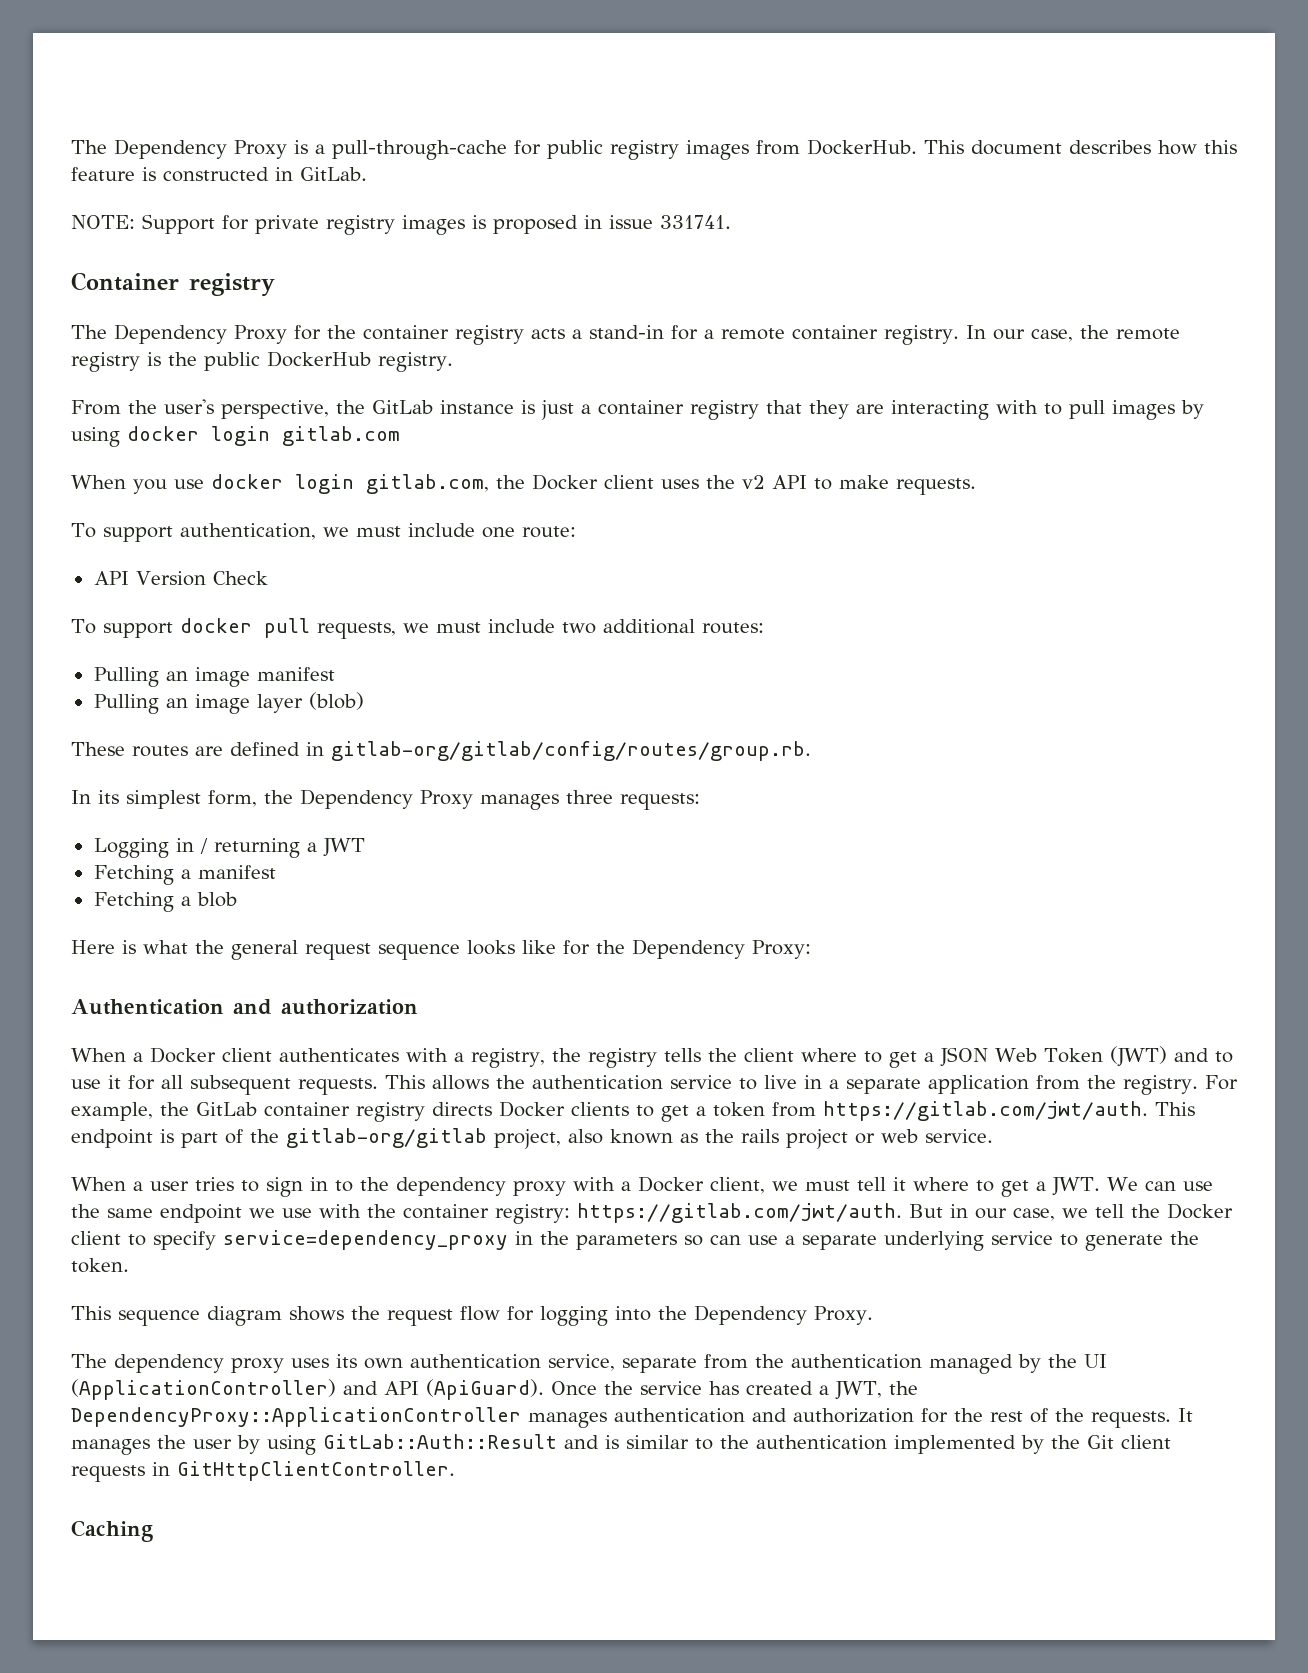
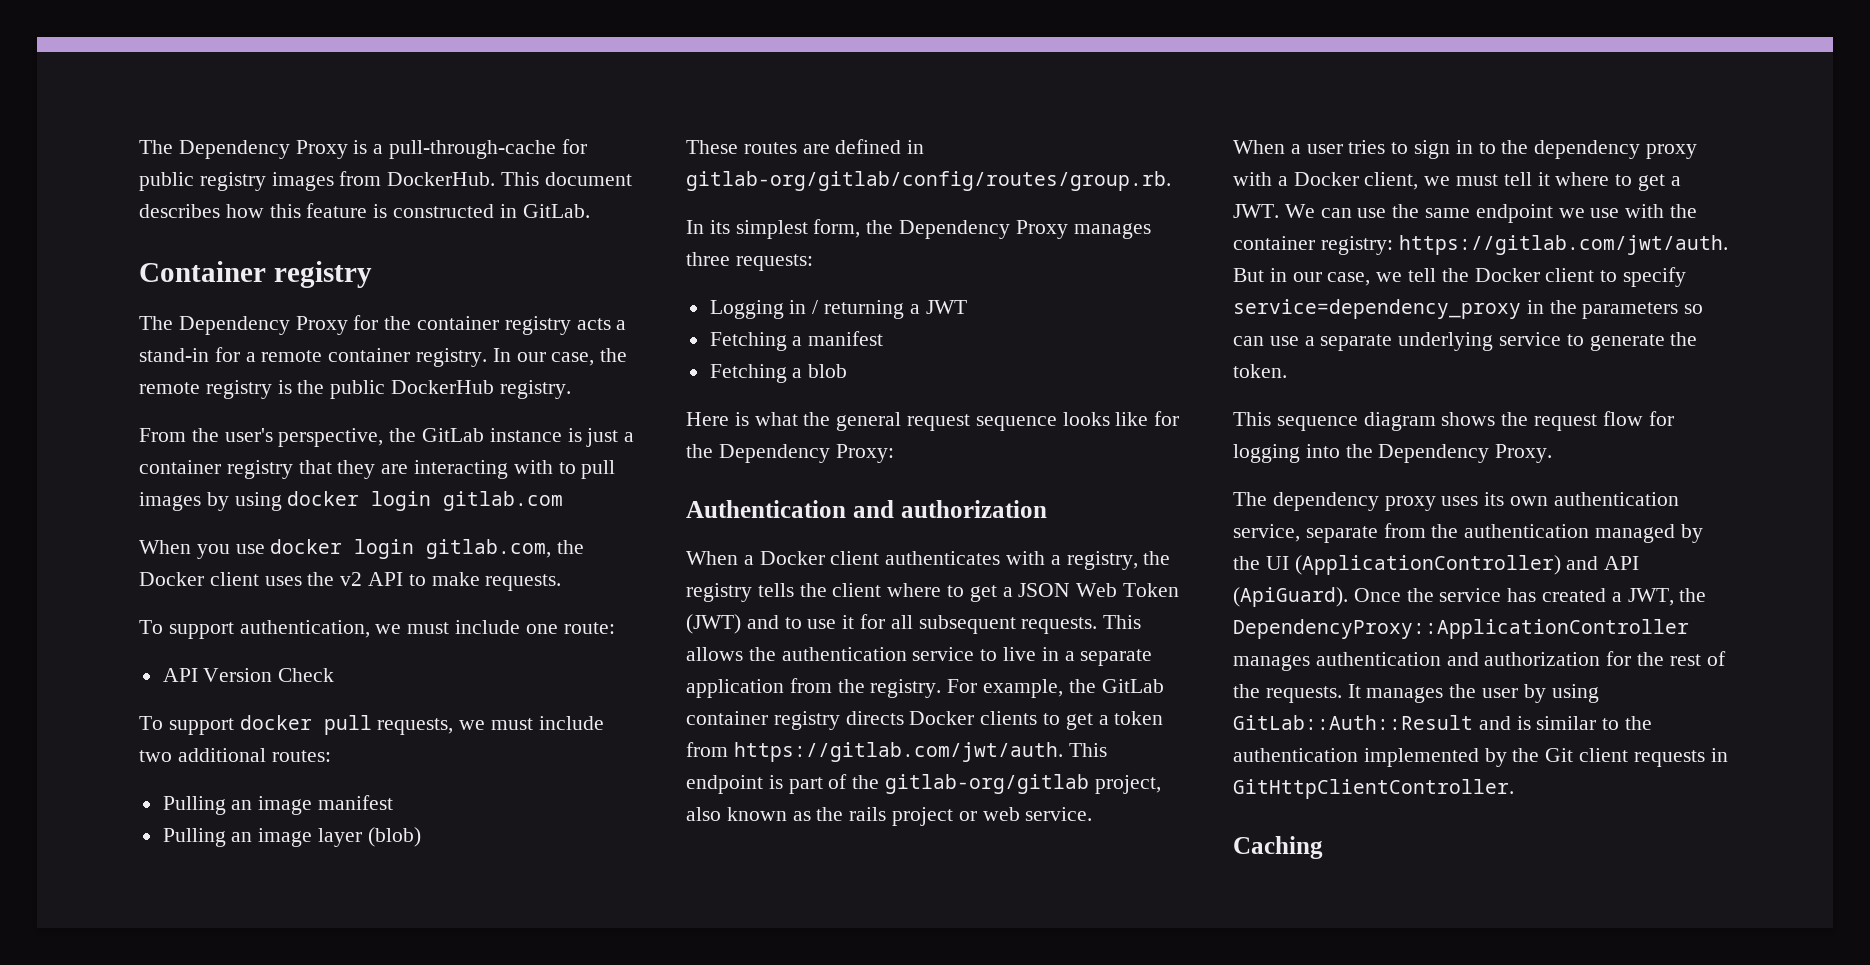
[71,214,731,235] // NOTE: Support for private registry images is proposed in issue 331741. -> (590, 211) none

